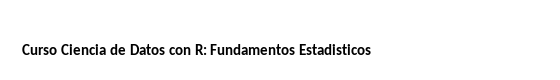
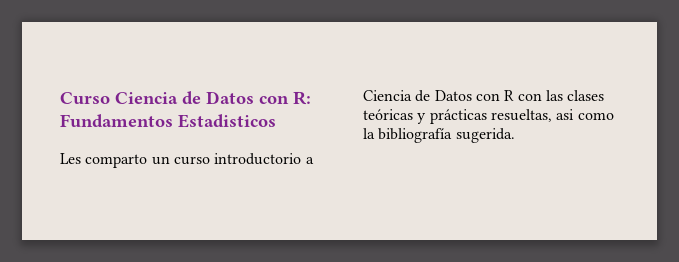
(372, 49) none -> [60,153,314,168] [363,90,605,102] [363,109,614,124] [363,128,515,143] // Les comparto un curso introductorio a Ciencia de Datos con R con las clases teóricas y prácticas resueltas, asi como la bibliografía sugerida.

